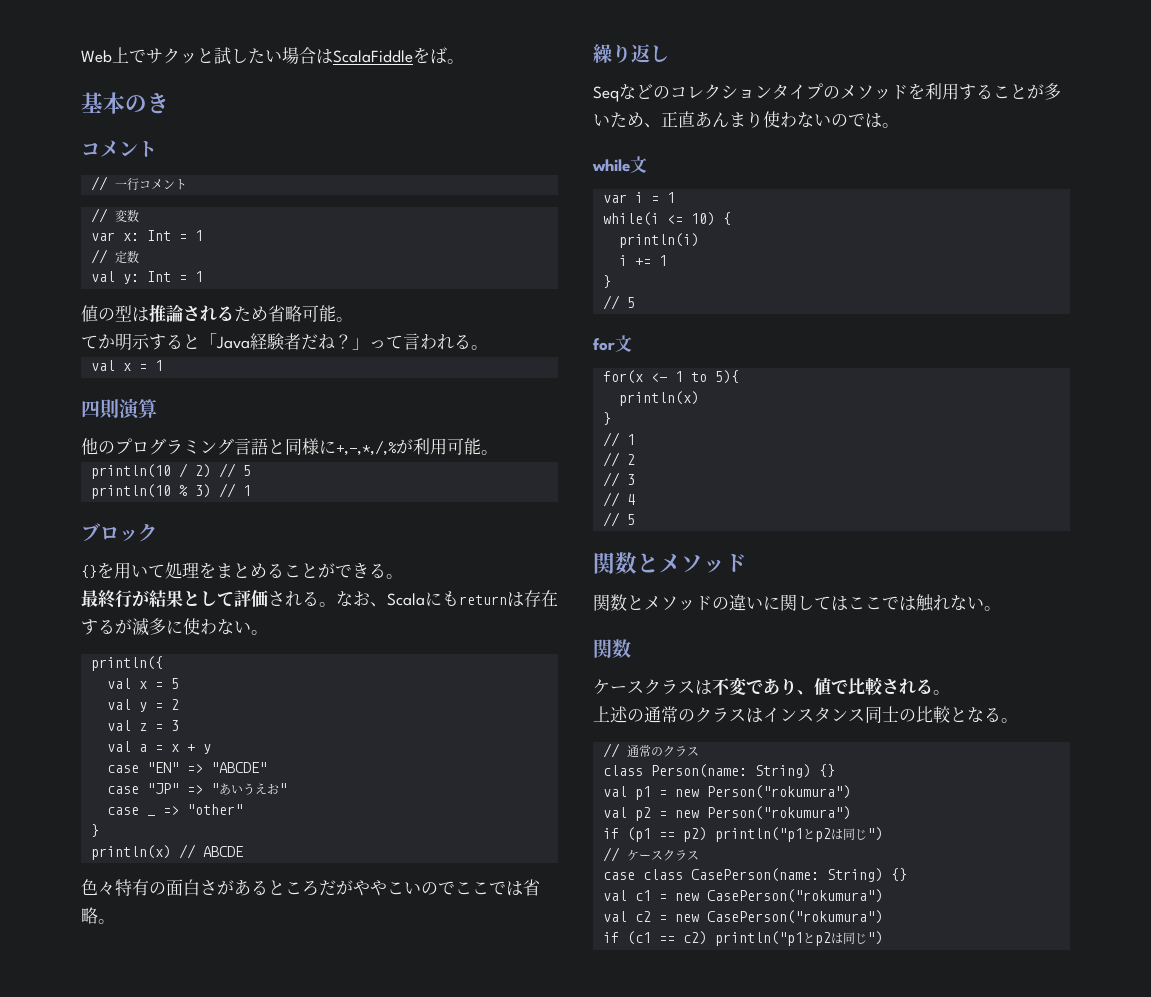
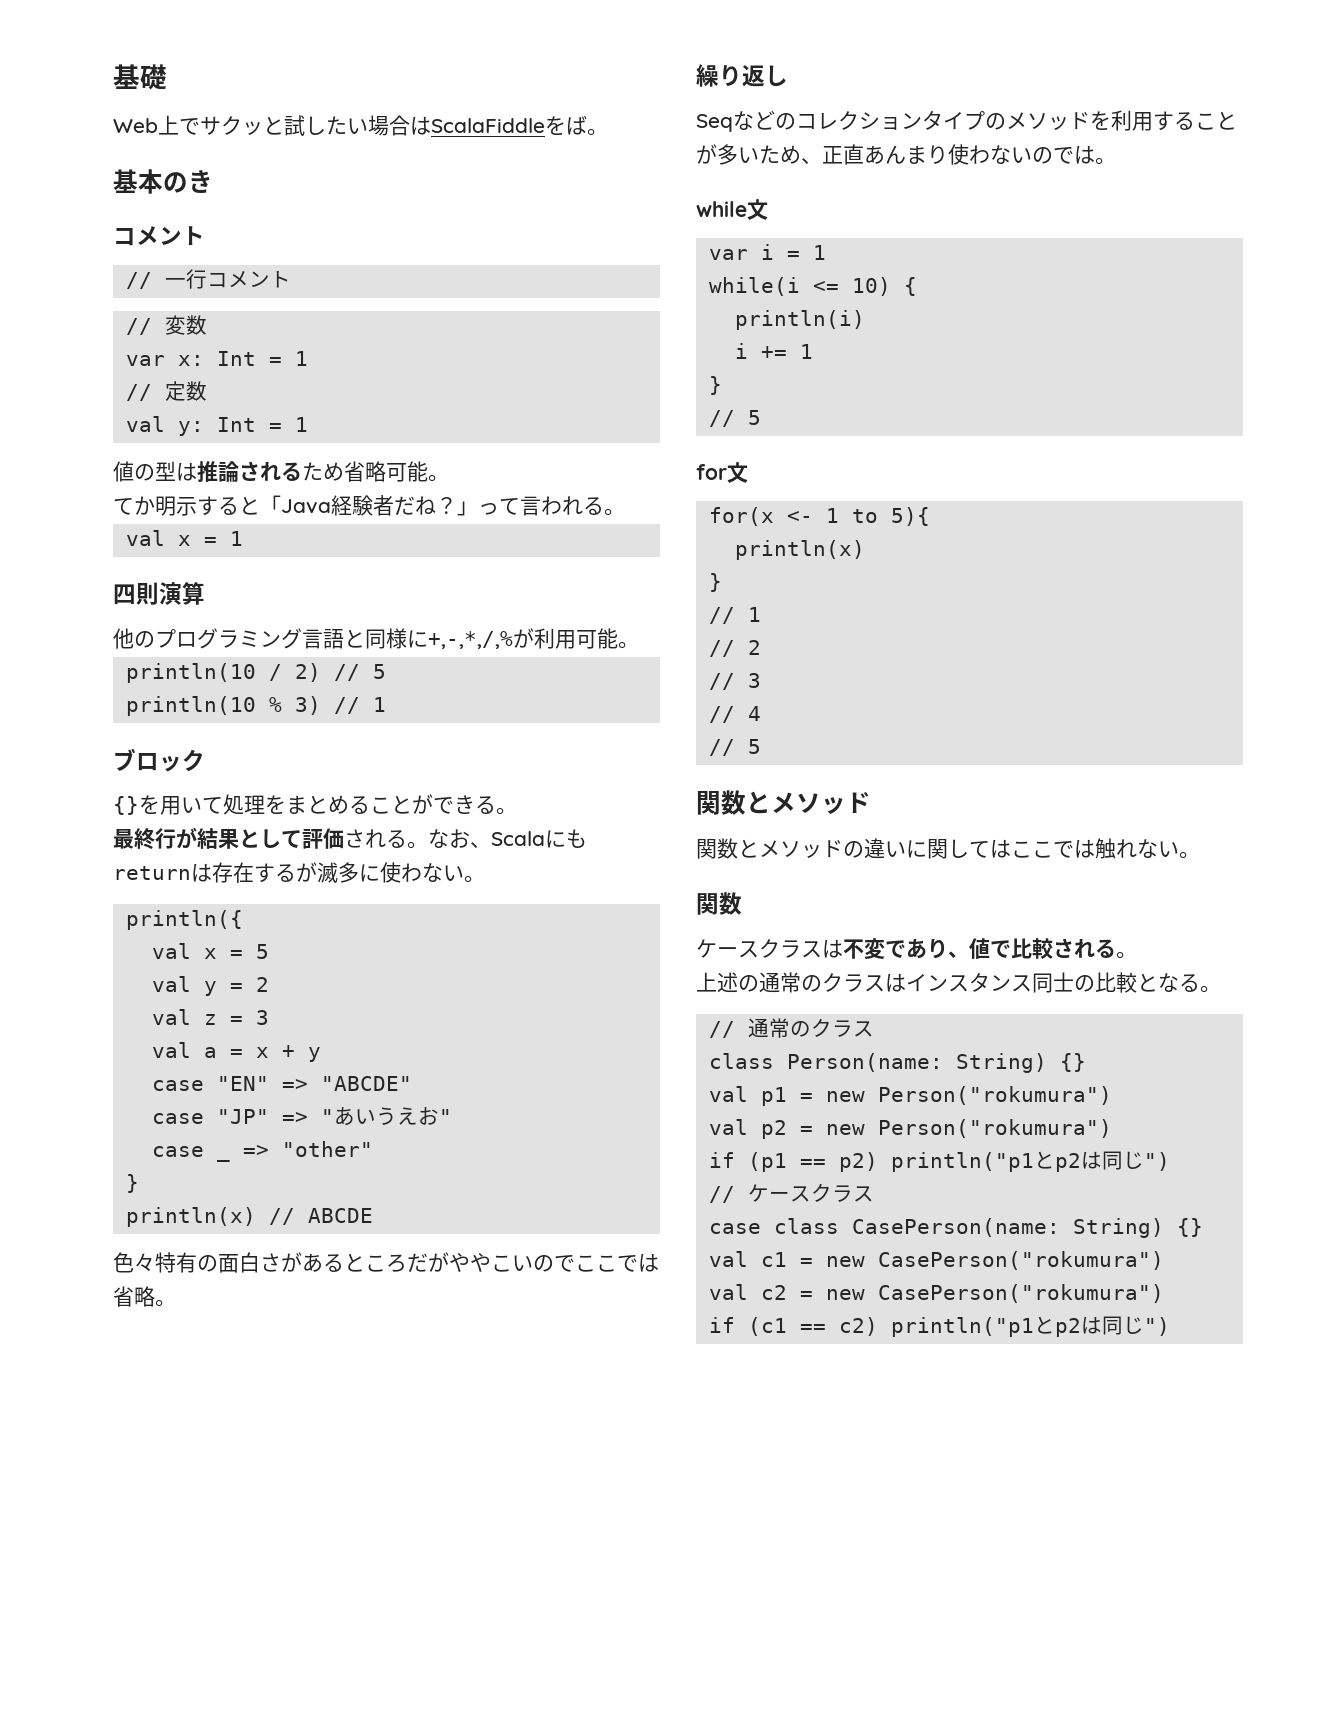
(81, 56) none -> [113,64,167,90] 基礎 //

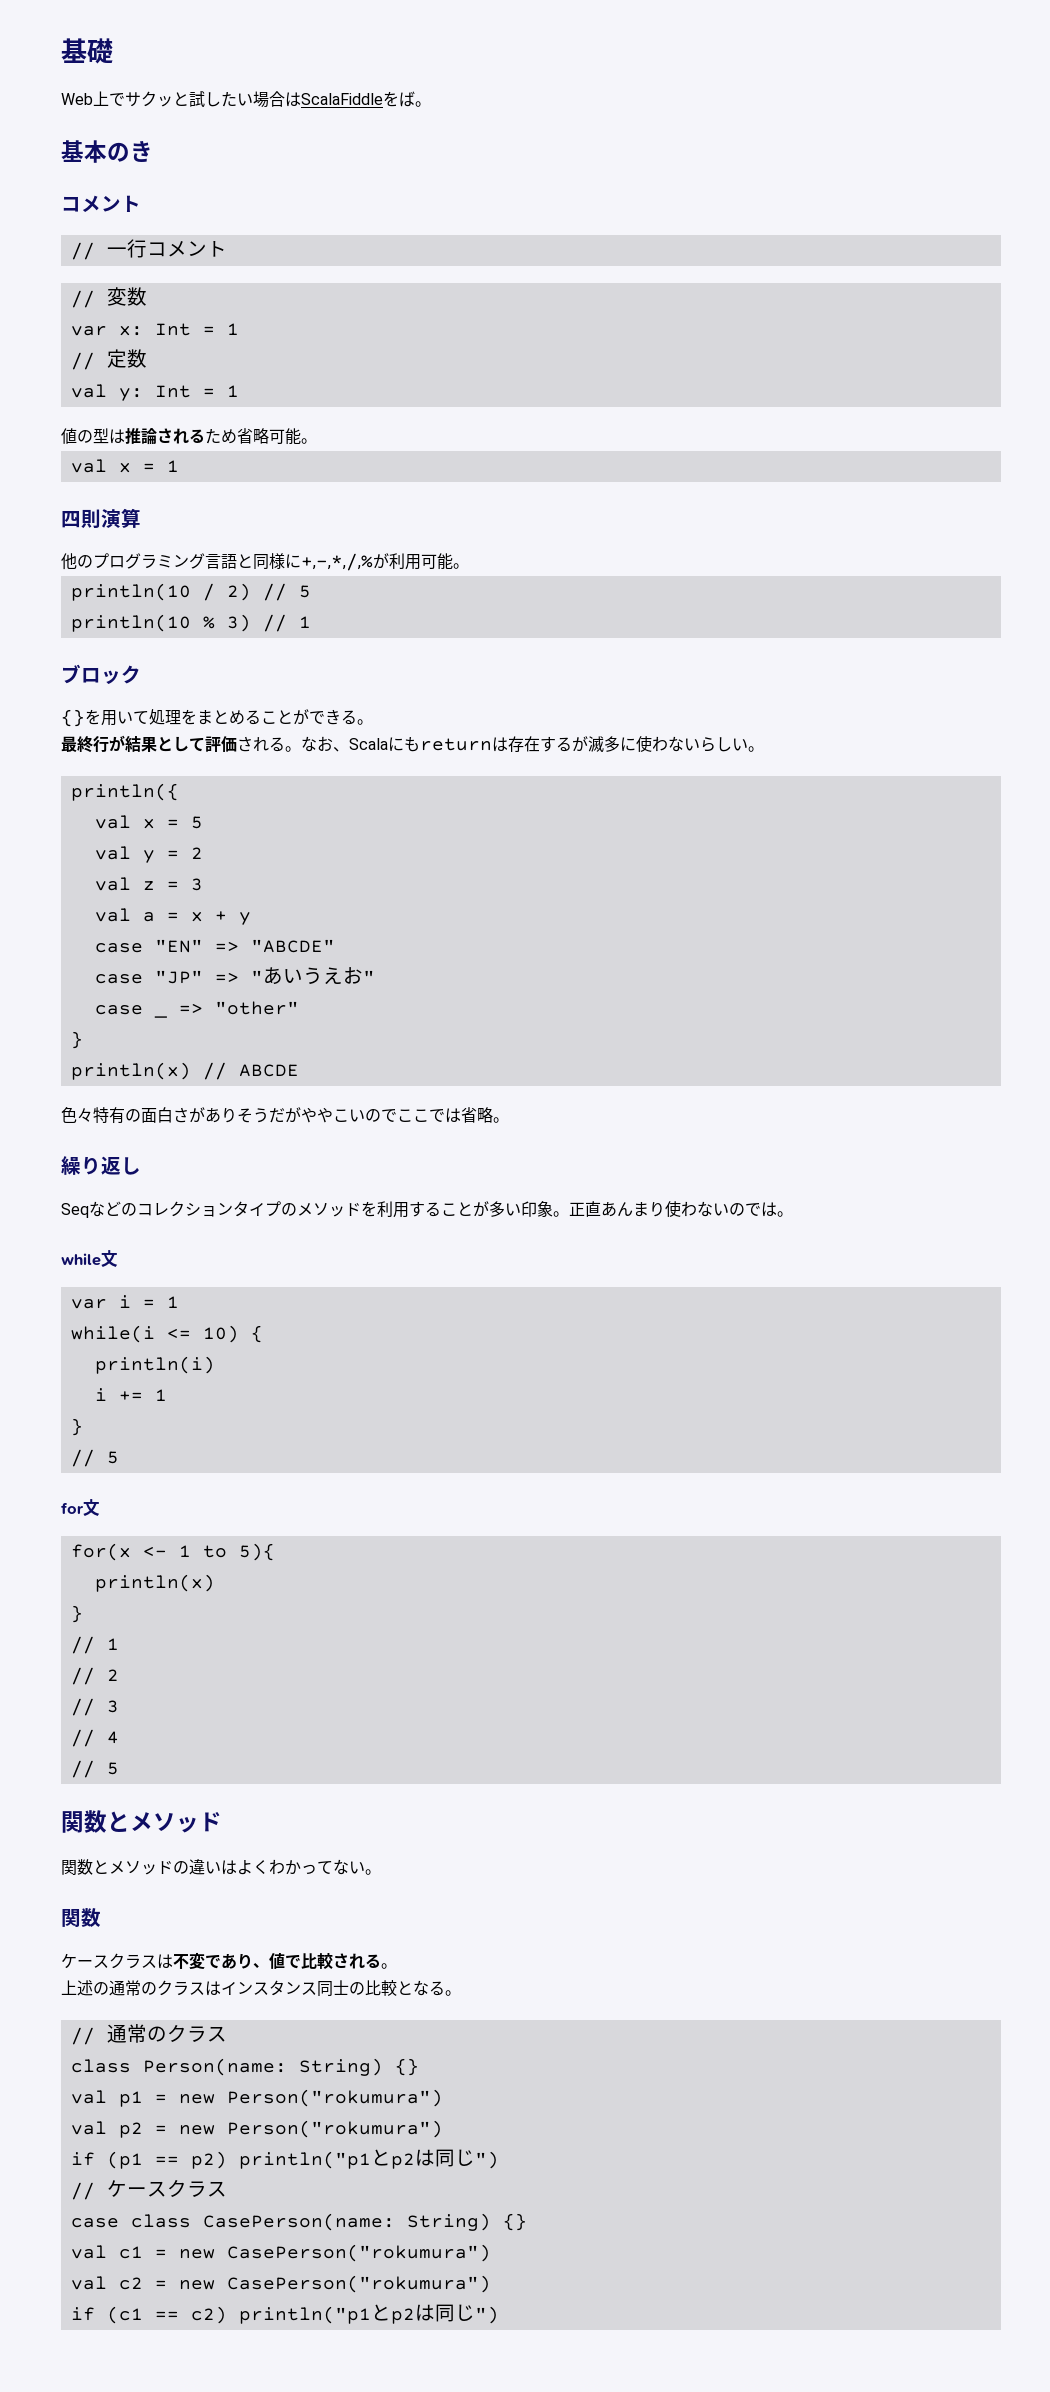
[113,495,625,516] // てか明示すると「Java経験者だね？」って言われる。 -> (317, 441) none
(464, 873) none -> [700,737,748,752] らしい
[323,1253,407,1273] るところ -> [221,1108,269,1123] りそう
[759,145,822,164] ため、 -> [521,1201,569,1217] 印象。
[906,838,1137,859] に関してはここでは触れ -> [221,1859,333,1875] はよくわかって

